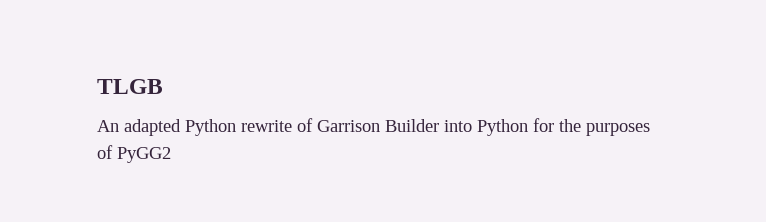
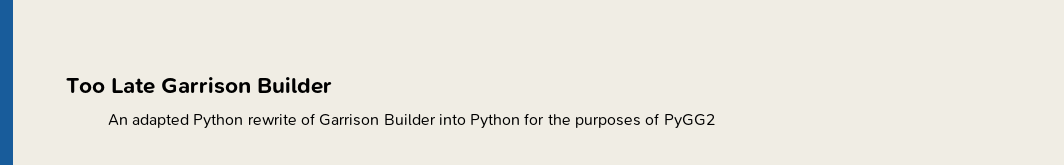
[97,79,163,94] TLGB -> [66,77,333,94] Too Late Garrison Builder

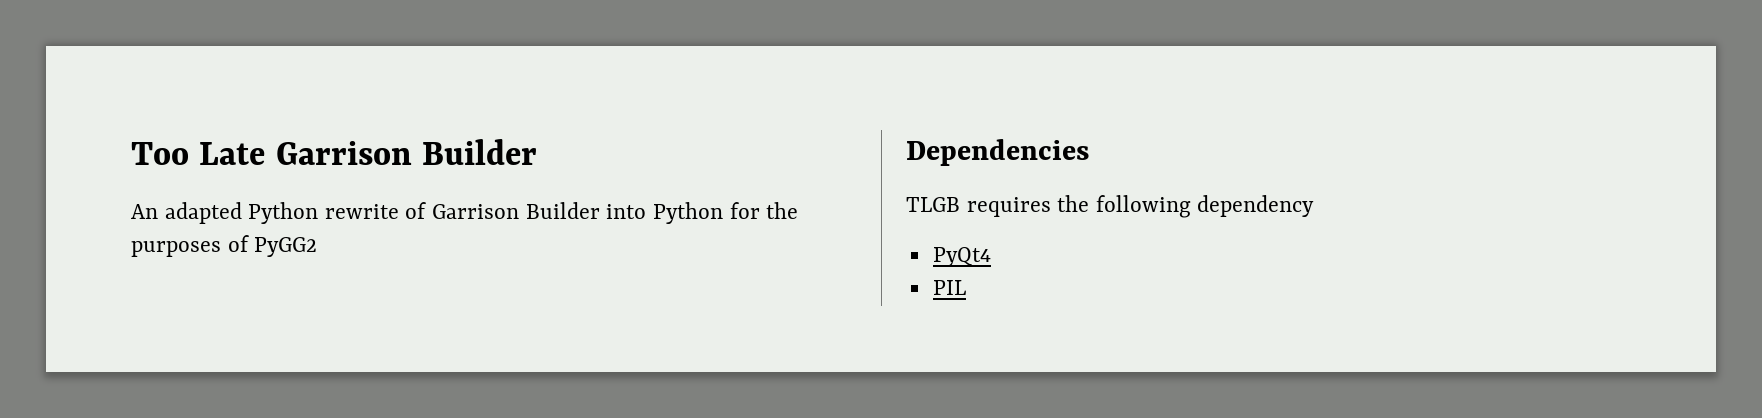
(715, 121) none -> [906,139,1089,166] [906,195,1315,218] [932,247,991,267] [932,280,966,295] // Dependencies // TLGB requires the following dependency // PyQt4 // PIL

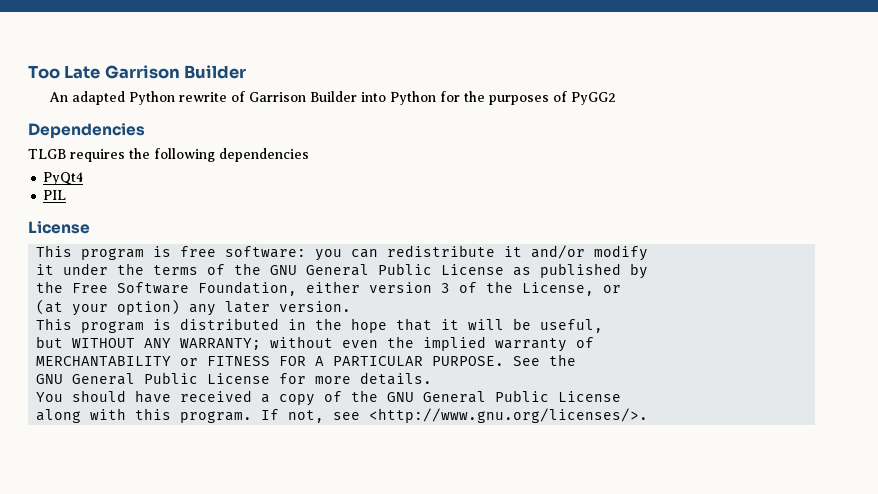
[1197,195,1315,217] dependency -> [219,148,309,162] dependencies
(966, 287) none -> [28,221,90,234] [36,245,649,261] [36,263,649,279] [36,281,622,296] [36,299,352,316] [36,318,604,333] [36,336,595,352] [36,354,577,366] [36,372,433,385] [36,390,622,406] [36,408,649,423] // License // This program is free software: you can redistribute it and/or modify // it under the terms of the GNU General Public License as published by // the Free Software Foundation, either version 3 of the License, or // (at your option) any later version. // This program is distributed in the hope that it will be useful, // but WITHOUT ANY WARRANTY; without even the implied warranty of // MERCHANTABILITY or FITNESS FOR A PARTICULAR PURPOSE. See the // GNU General Public License for more details. // You should have received a copy of the GNU General Public License // along with this program. If not, see <http://www.gnu.org/licenses/>.

